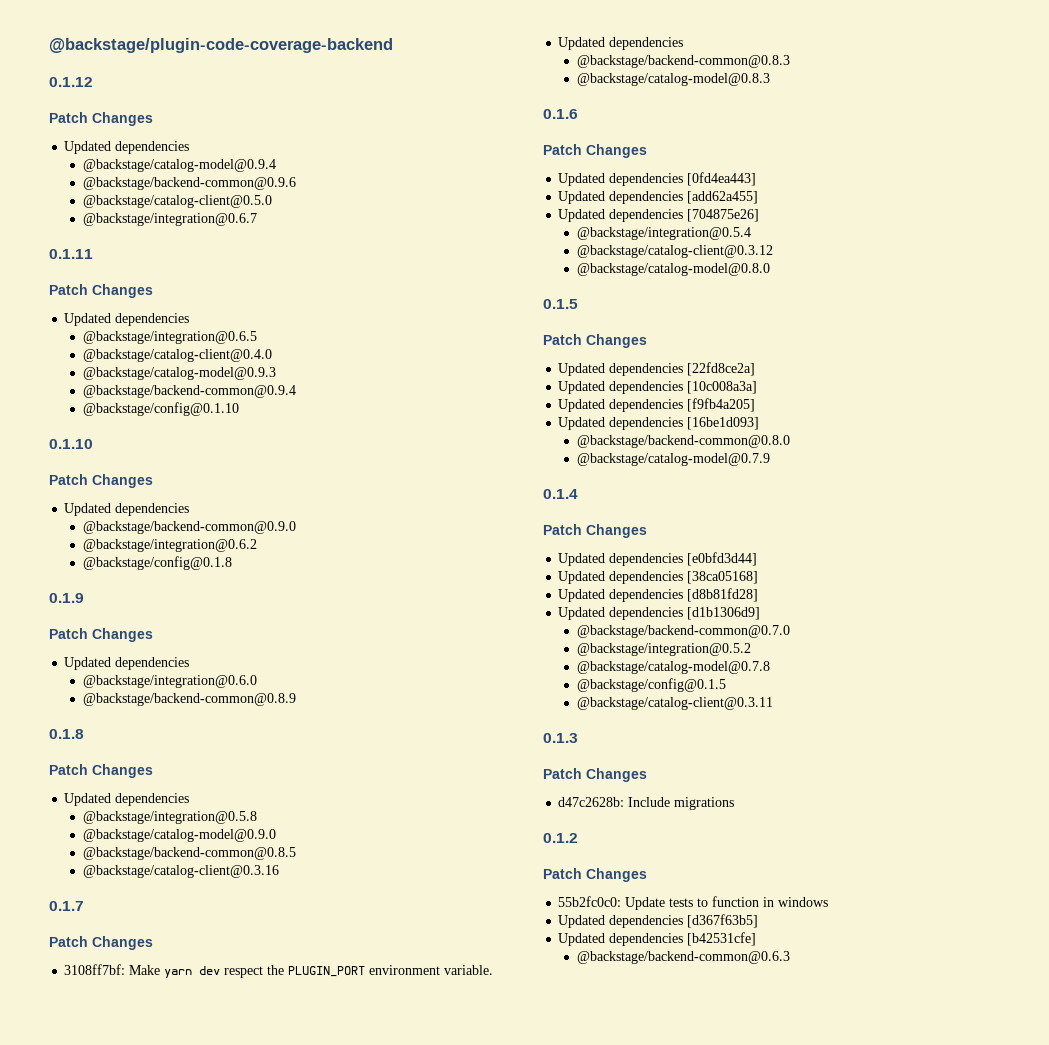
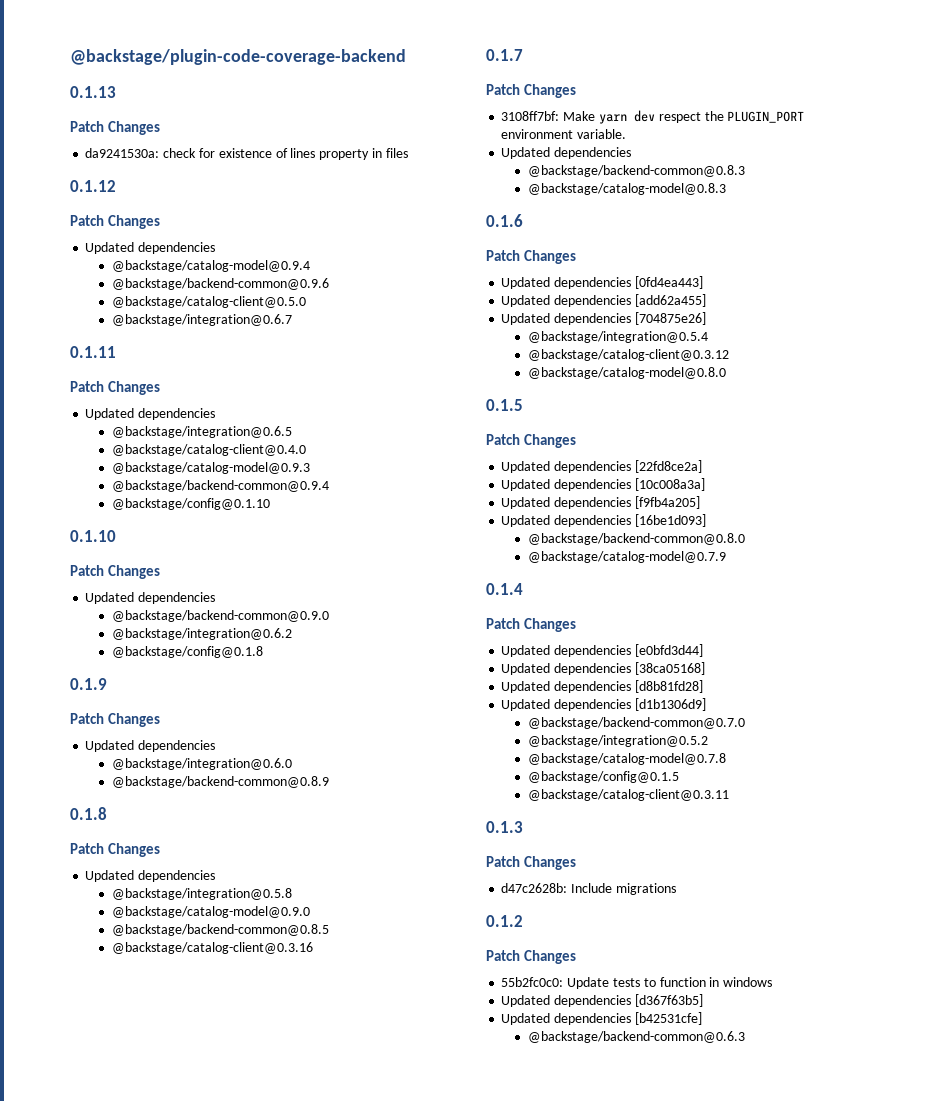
(393, 45) none -> [70,86,116,98] [70,121,161,135] [85,148,408,160] // 0.1.13 // Patch Changes // da9241530a: check for existence of lines property in files

